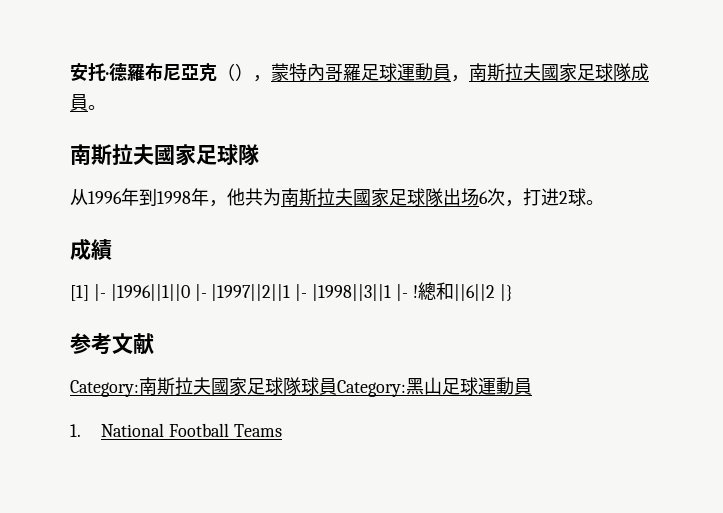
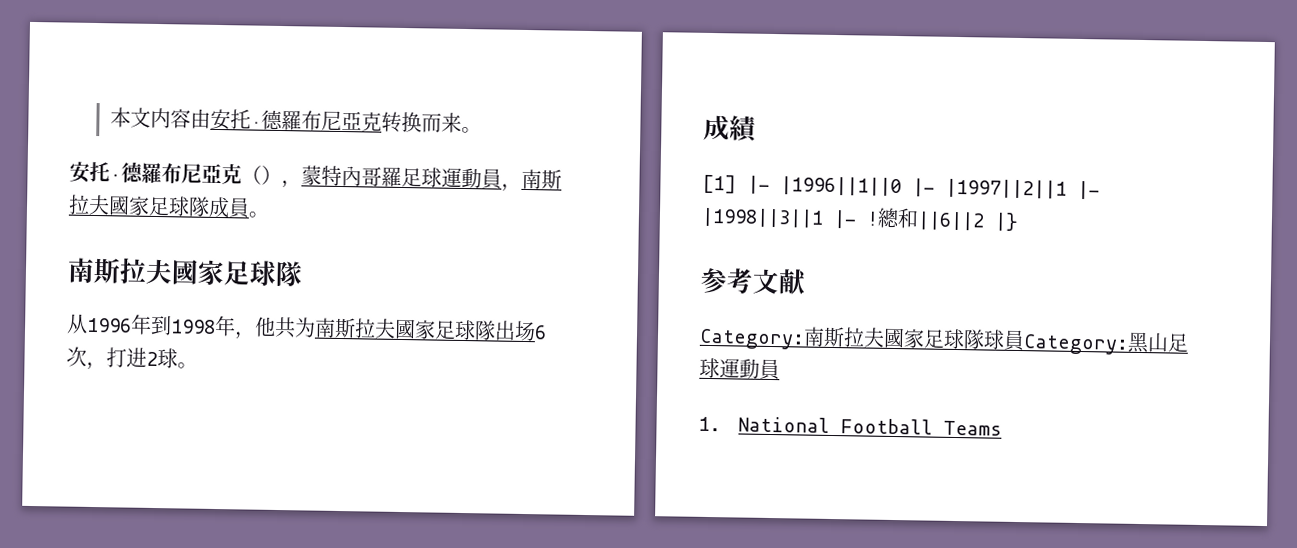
(70, 72) none -> [109,107,482,134] 本文内容由安托·德羅布尼亞克转换而来。 //

